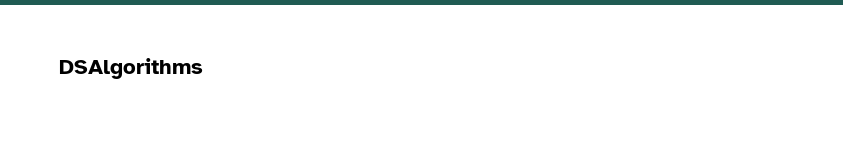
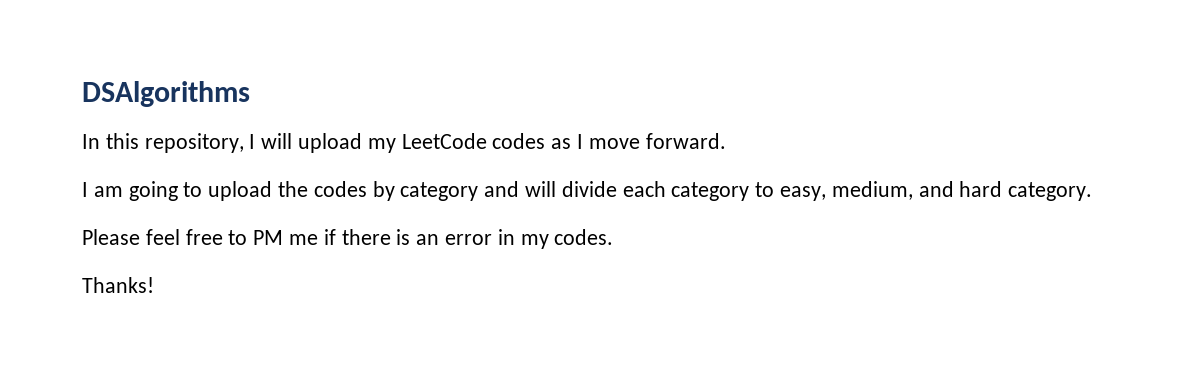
(203, 68) none -> [82,133,726,153] [82,181,1093,201] [82,229,614,249] [82,277,154,293] // In this repository, I will upload my LeetCode codes as I move forward. // I am going to upload the codes by category and will divide each category to easy, medium, and hard category. // Please feel free to PM me if there is an error in my codes. // Thanks!

